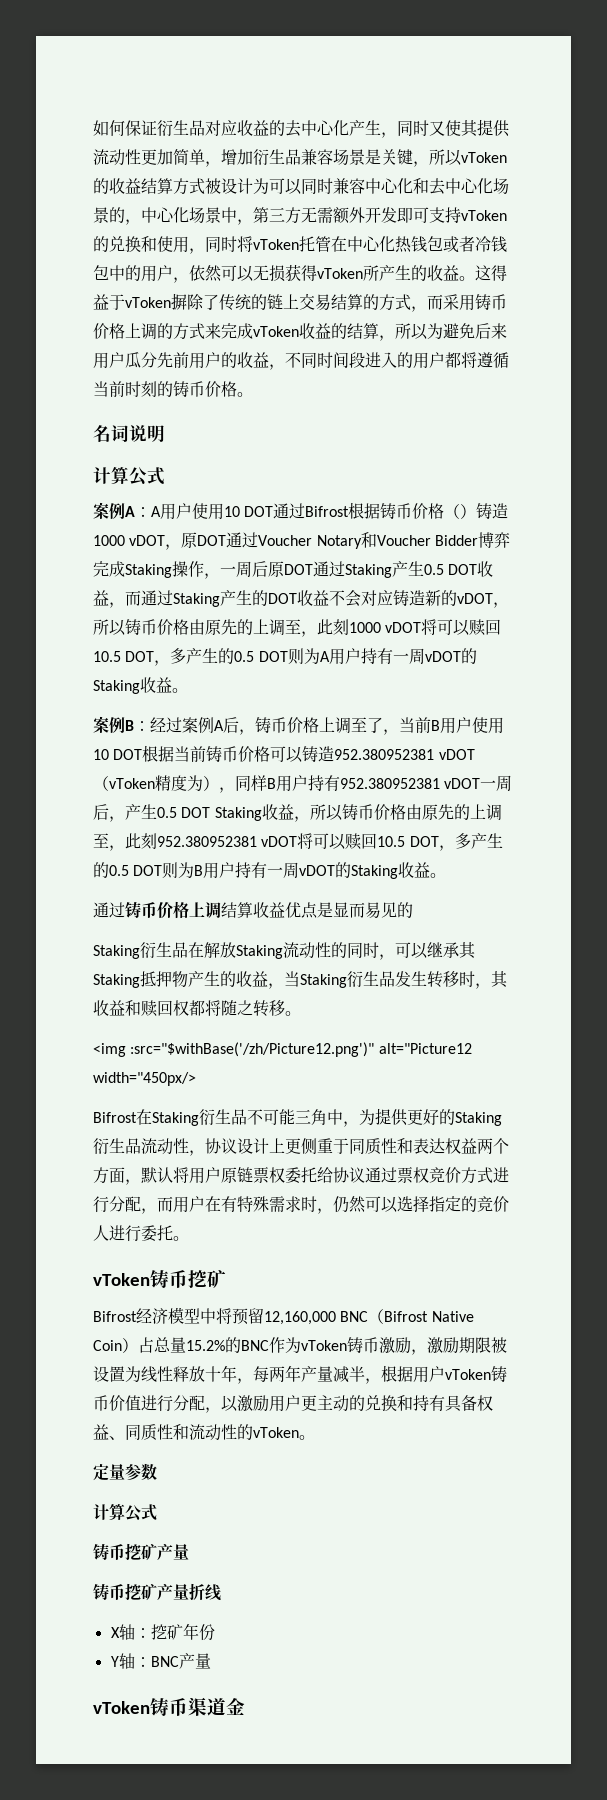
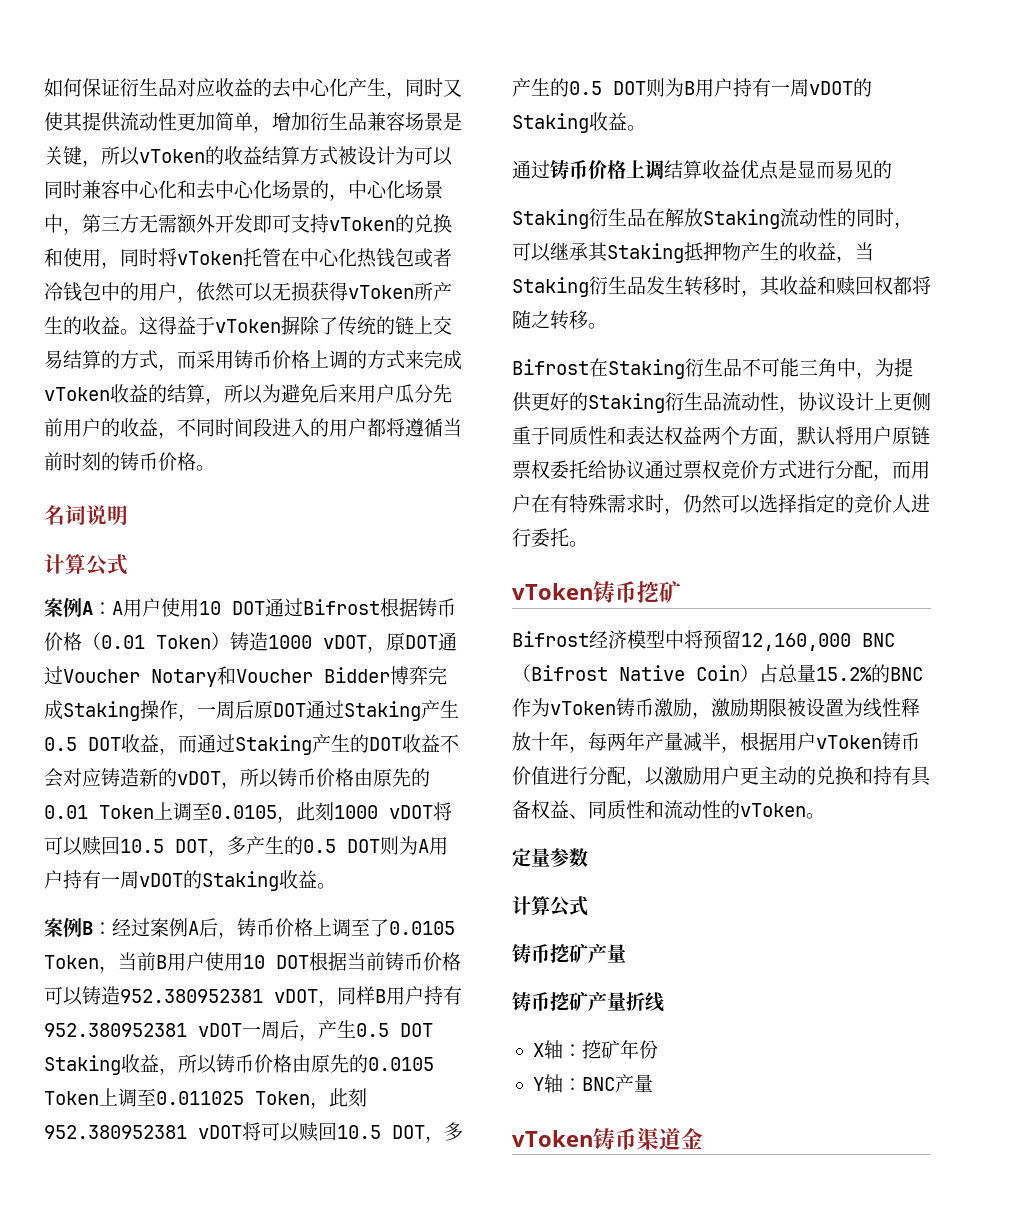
(461, 511) none -> [101,635,211,649] 0.01 Token
[253,619,301,636] 上调至 -> [44,802,277,821] 0.01 Token上调至0.0105
(383, 725) none -> [389,921,455,935] [44,955,99,969] 0.0105 Token
[93,775,219,791] （vToken精度为） -> (318, 996) none
[469,804,502,821] [93,833,109,848] 上调至 -> [368,1057,434,1071] [44,1088,310,1107] 0.0105 Token上调至0.011025 Token
[93,1042,472,1057] [93,1072,196,1086] // <img :src="$withBase('/zh/Picture12.png')" alt="Picture12 width="450px/> -> (607, 326) none

